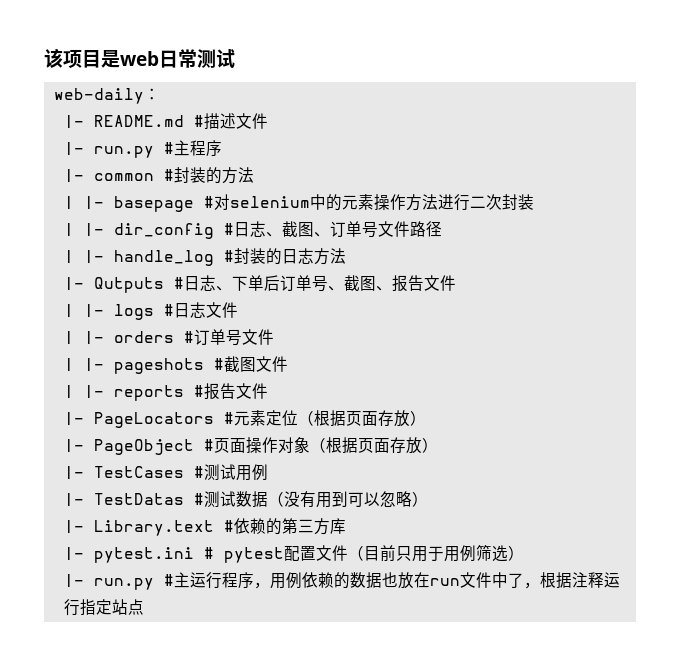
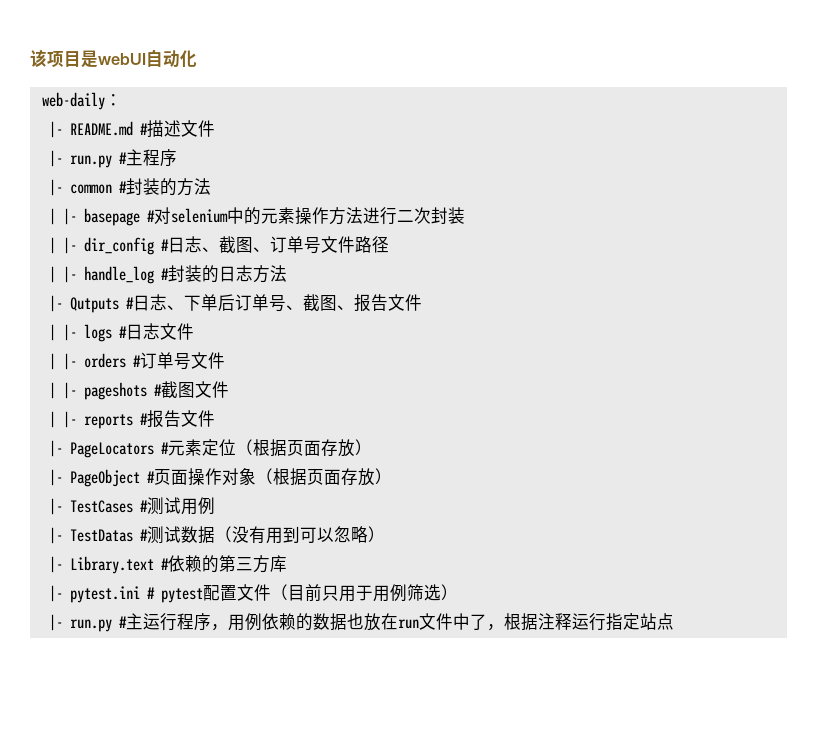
[120,49,235,68] web日常测试 -> [98,49,197,68] webUI自动化

